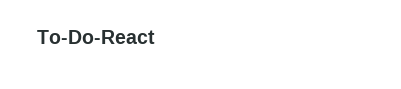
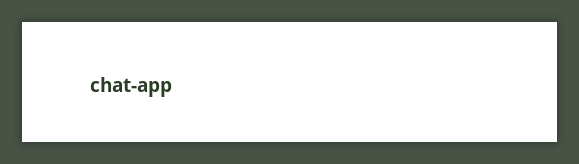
[37,30,155,44] To-Do-React -> [90,77,172,97] chat-app

